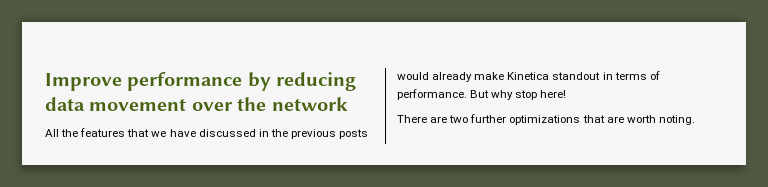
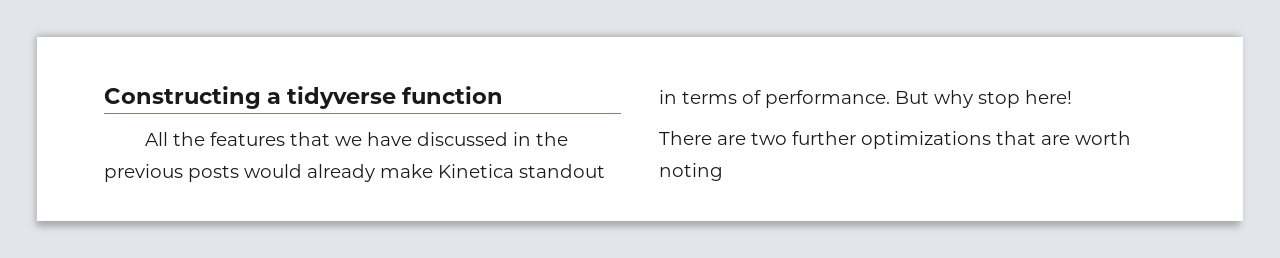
[45,72,357,91] [45,97,348,111] Improve performance by reducing data movement over the network -> [104,86,504,109] Constructing a tidyverse function
[658,115,695,125] noting. -> [659,163,723,181] noting

